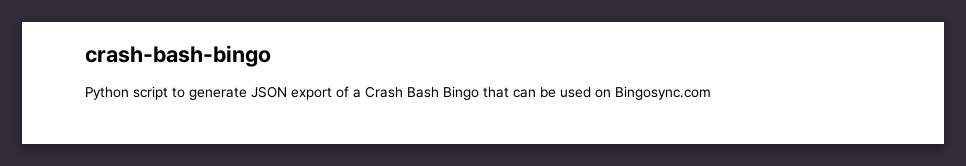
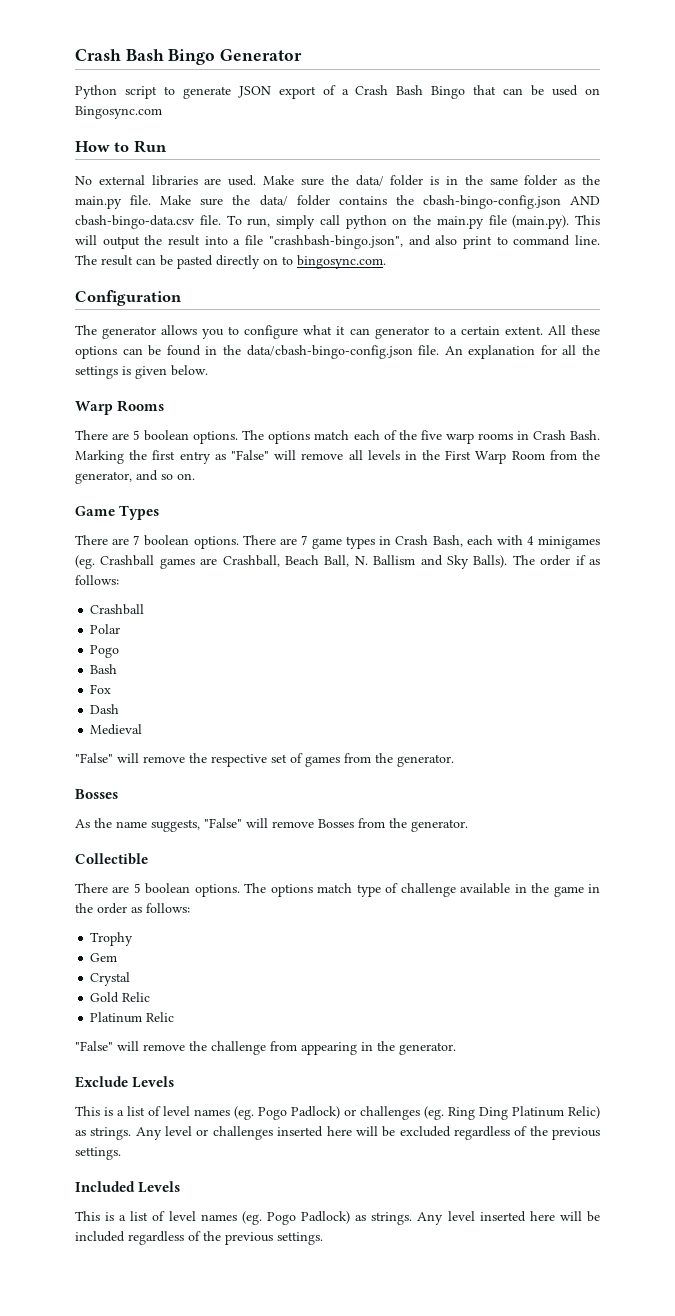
[85,45,271,67] crash-bash-bingo -> [75,49,303,65] Crash Bash Bingo Generator
(711, 93) none -> [75,140,167,153] [75,175,600,186] [75,195,600,209] [75,215,600,229] [75,235,600,249] [75,255,386,269] [75,290,182,306] [75,325,600,339] [75,345,600,359] [75,365,208,379] [75,400,165,415] [75,430,600,444] [75,450,600,464] [75,470,195,484] [75,505,160,520] [75,535,600,549] [75,555,600,569] [75,575,119,585] [90,604,145,615] [90,624,121,634] [90,645,120,658] [90,664,118,674] [90,684,112,694] [90,704,120,714] [90,724,143,735] [75,753,454,767] [75,789,118,799] [75,818,468,832] [75,853,148,865] [75,883,600,897] [75,903,190,914] [90,932,134,946] [90,953,118,962] [90,972,131,986] [90,992,151,1003] [90,1012,175,1023] [75,1041,456,1055] [75,1076,175,1088] [75,1106,600,1120] [75,1126,600,1140] [75,1147,121,1160] [75,1181,181,1193] [75,1211,601,1225] [75,1231,323,1245] // How to Run // No external libraries are used. Make sure the data/ folder is in the same folder as the main.py file. Make sure the data/ folder contains the cbash-bingo-config.json AND cbash-bingo-data.csv file. To run, simply call python on the main.py file (main.py). This will output the result into a file "crashbash-bingo.json", and also print to command line. The result can be pasted directly on to bingosync.com. // Configuration // The generator allows you to configure what it can generator to a certain extent. All these options can be found in the data/cbash-bingo-config.json file. An explanation for all the settings is given below. // Warp Rooms // There are 5 boolean options. The options match each of the five warp rooms in Crash Bash. Marking the first entry as "False" will remove all levels in the First Warp Room from the generator, and so on. // Game Types // There are 7 boolean options. There are 7 game types in Crash Bash, each with 4 minigames (eg. Crashball games are Crashball, Beach Ball, N. Ballism and Sky Balls). The order if as follows: // Crashball // Polar // Pogo // Bash // Fox // Dash // Medieval // "False" will remove the respective set of games from the generator. // Bosses // As the name suggests, "False" will remove Bosses from the generator. // Collectible // There are 5 boolean options. The options match type of challenge available in the game in the order as follows: // Trophy // Gem // Crystal // Gold Relic // Platinum Relic // "False" will remove the challenge from appearing in the generator. // Exclude Levels // This is a list of level names (eg. Pogo Padlock) or challenges (eg. Ring Ding Platinum Relic) as strings. Any level or challenges inserted here will be excluded regardless of the previous settings. // Included Levels // This is a list of level names (eg. Pogo Padlock) as strings. Any level inserted here will be included regardless of the previous settings.

